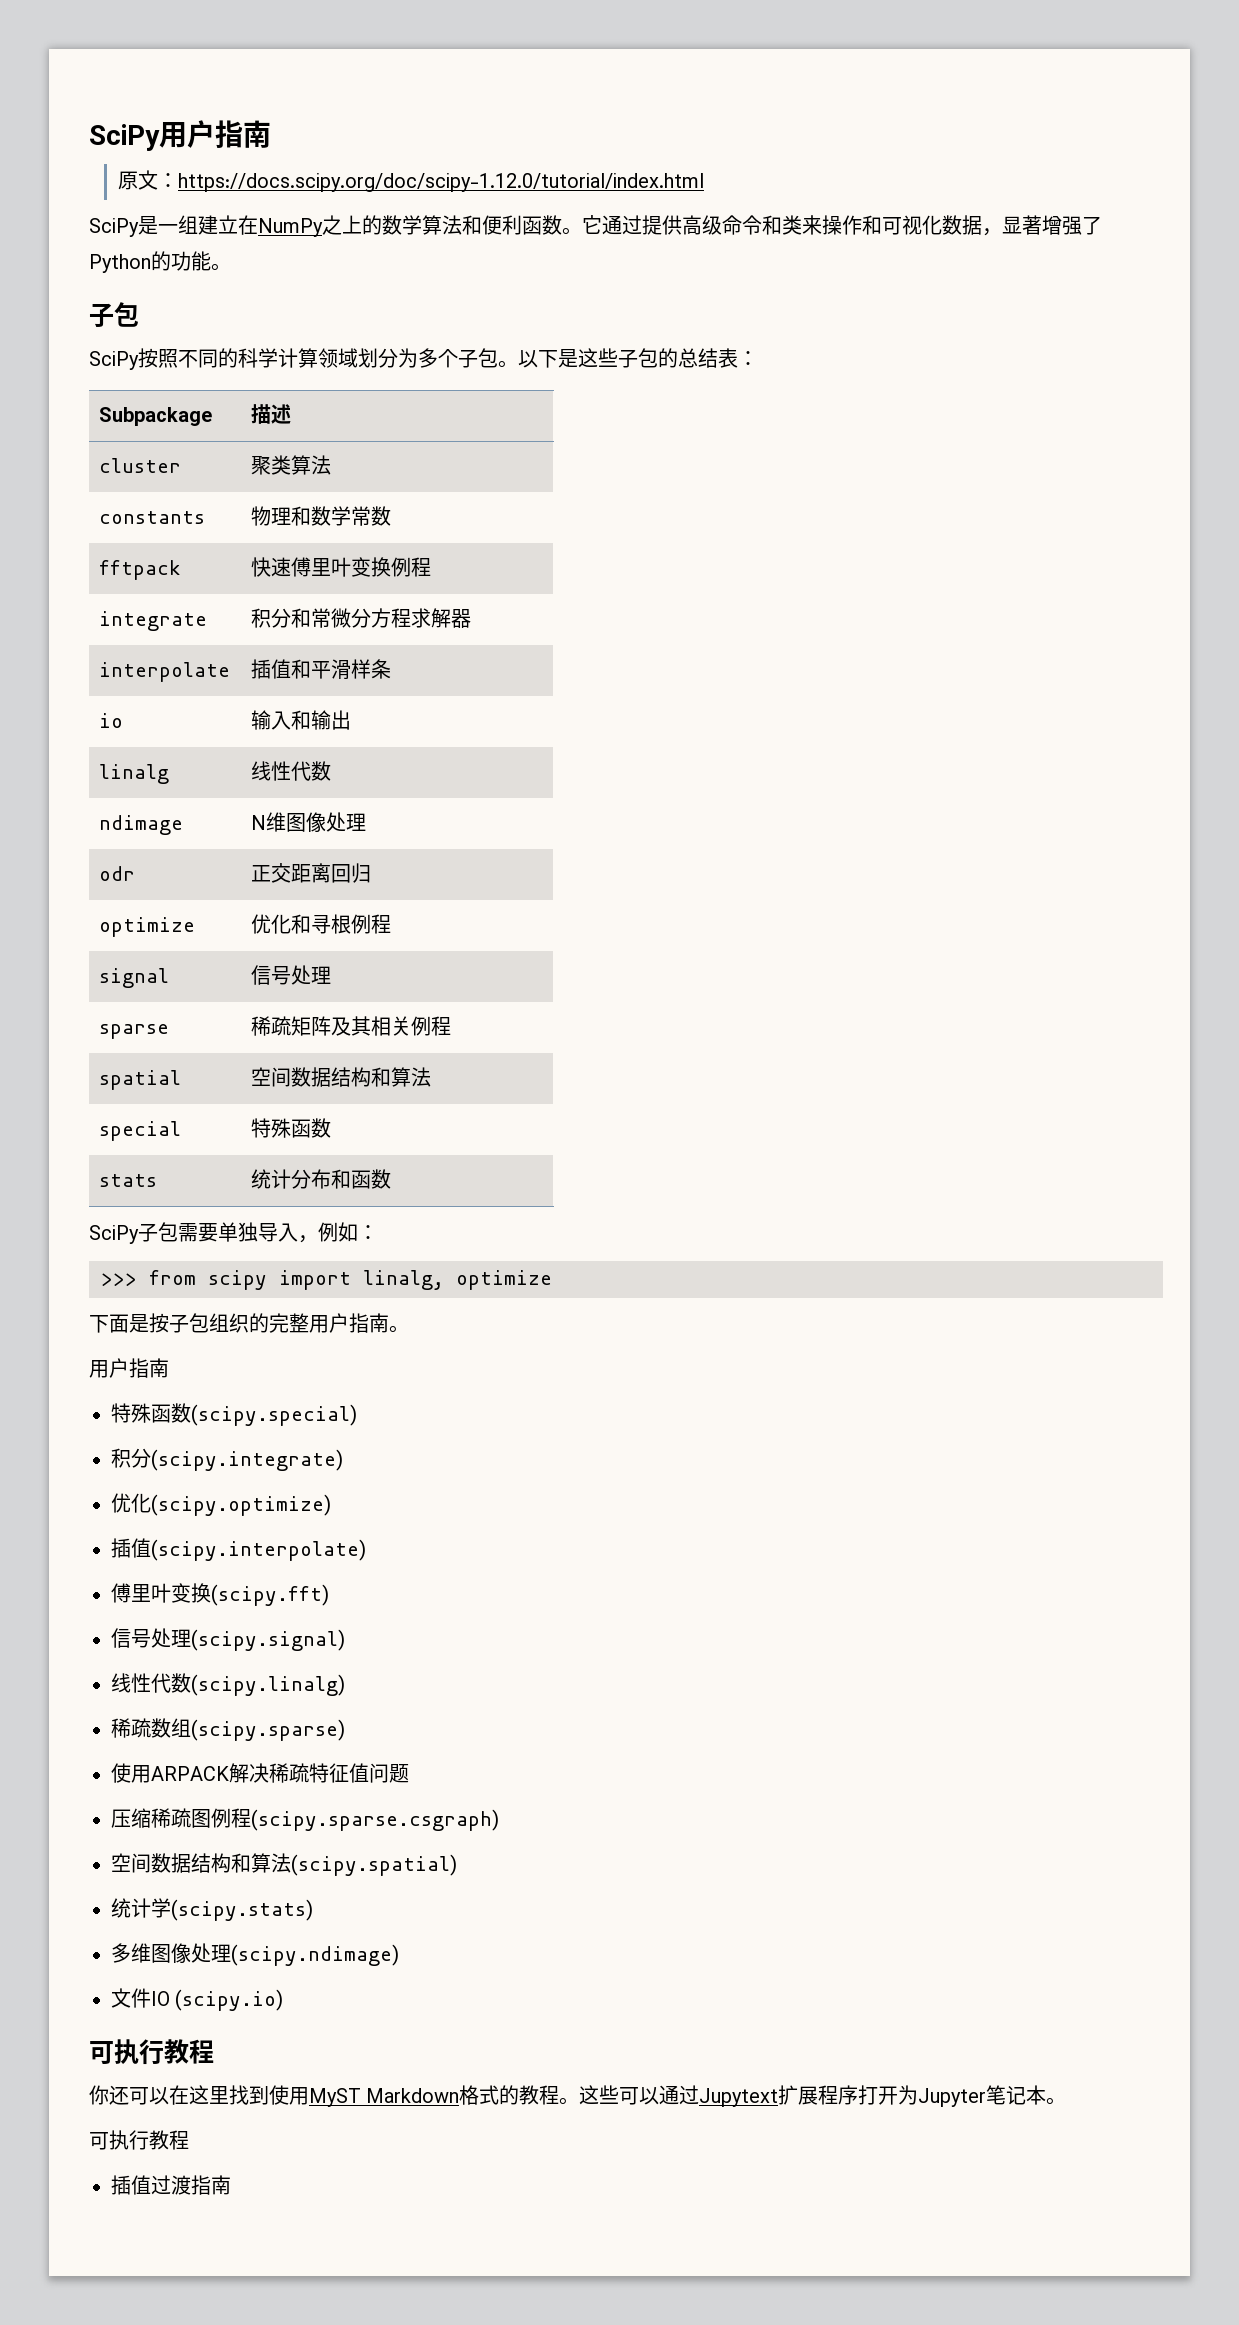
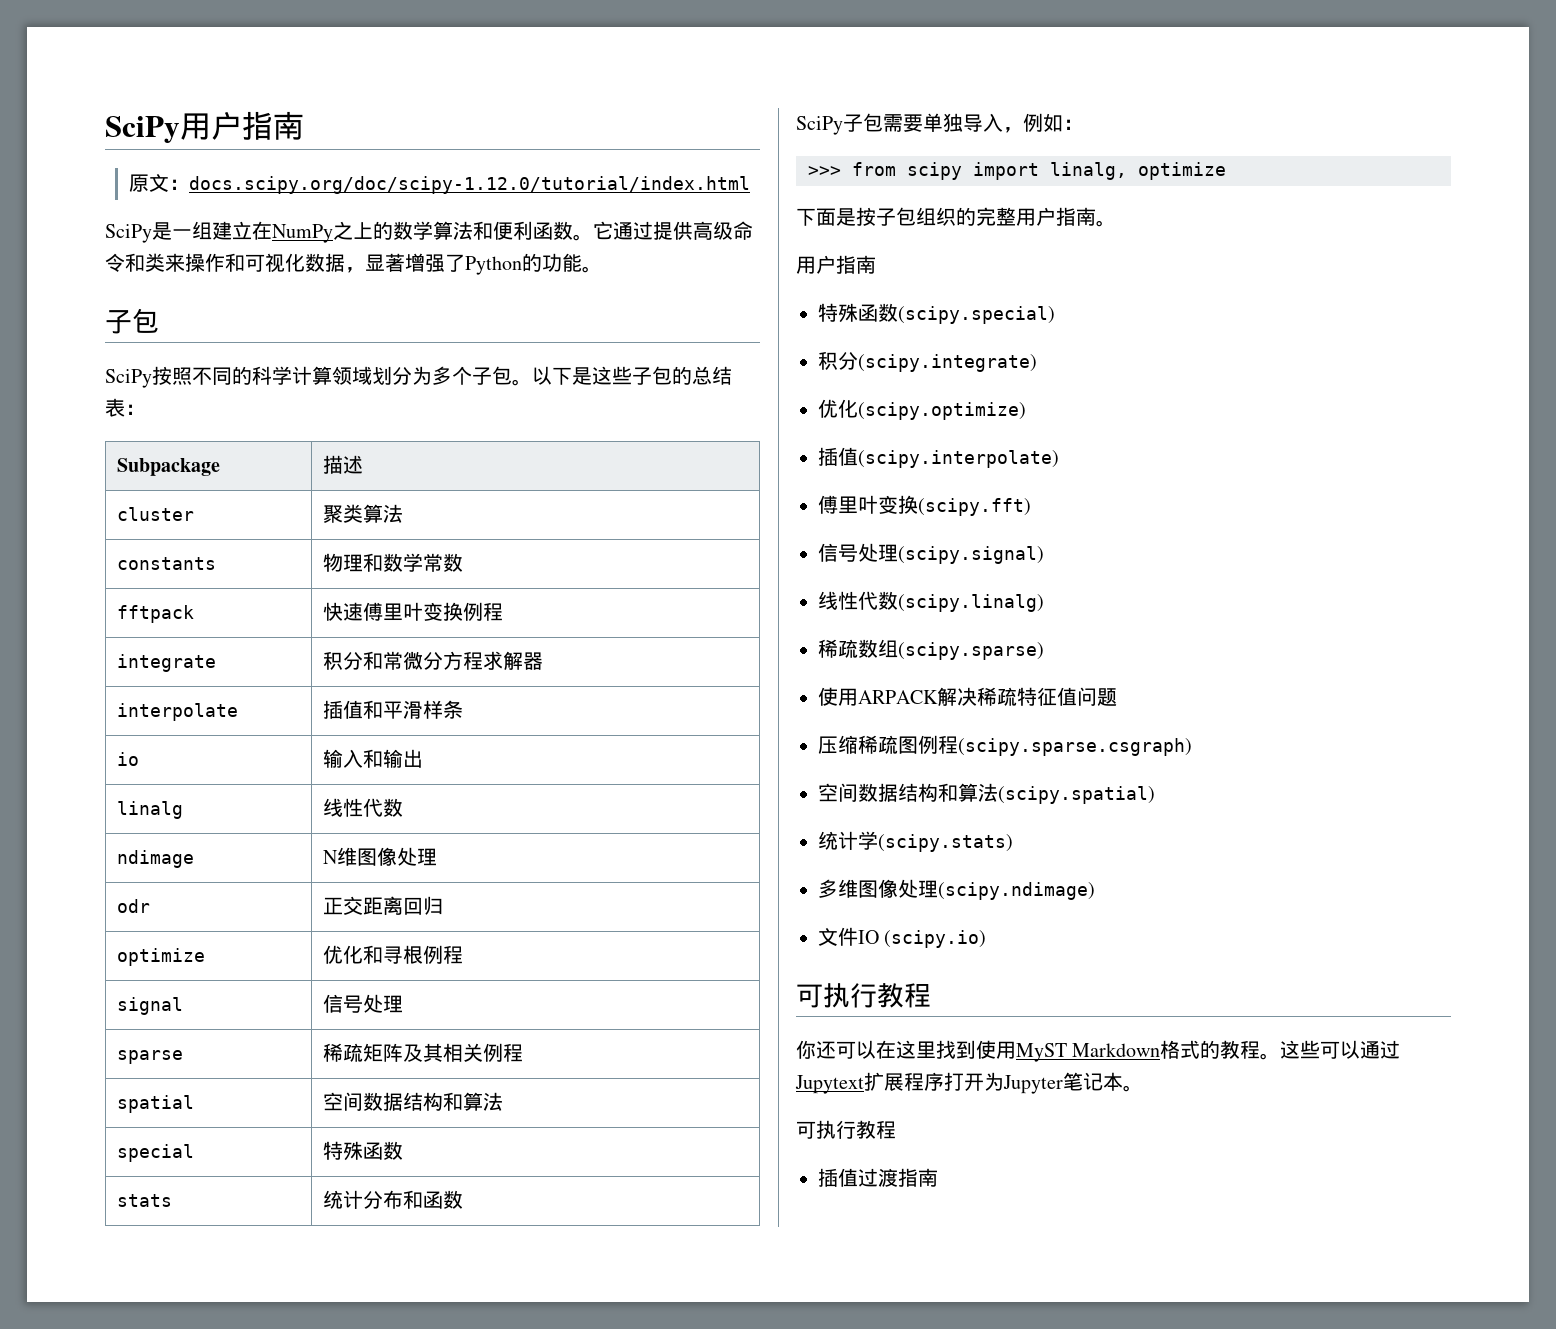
[177,173,704,192] https://docs.scipy.org/doc/scipy-1.12.0/tutorial/index.html -> [189,176,751,194] docs.scipy.org/doc/scipy-1.12.0/tutorial/index.html

